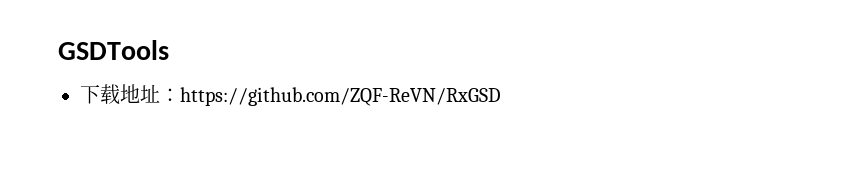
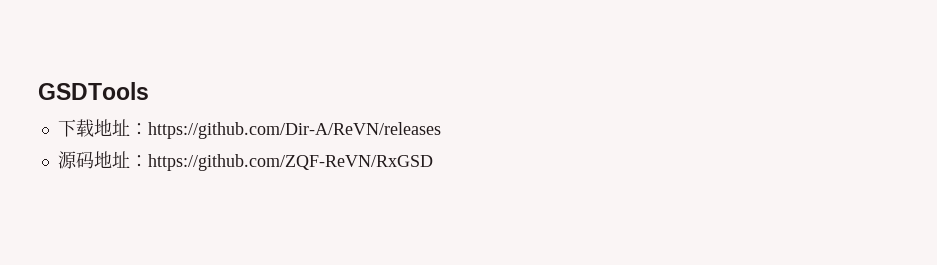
(180, 95) none -> [147,122,441,139] [57,151,148,169] https://github.com/Dir-A/ReVN/releases // 源码地址：

